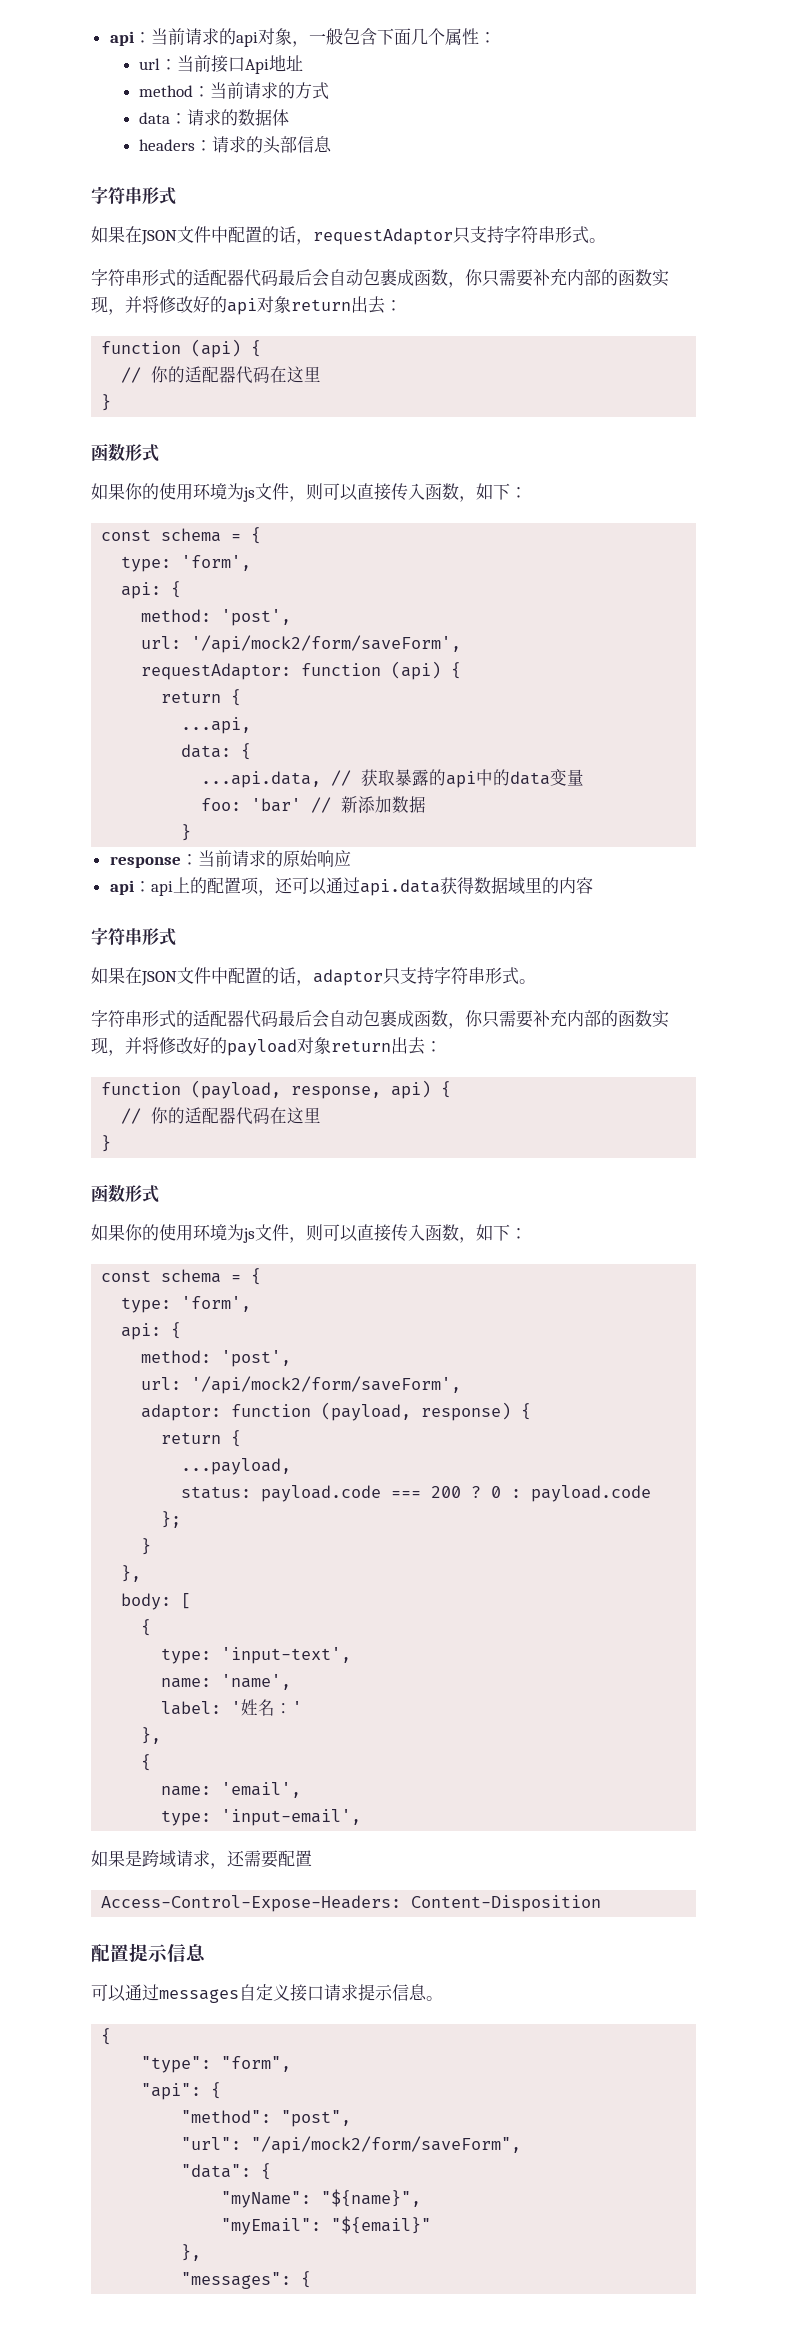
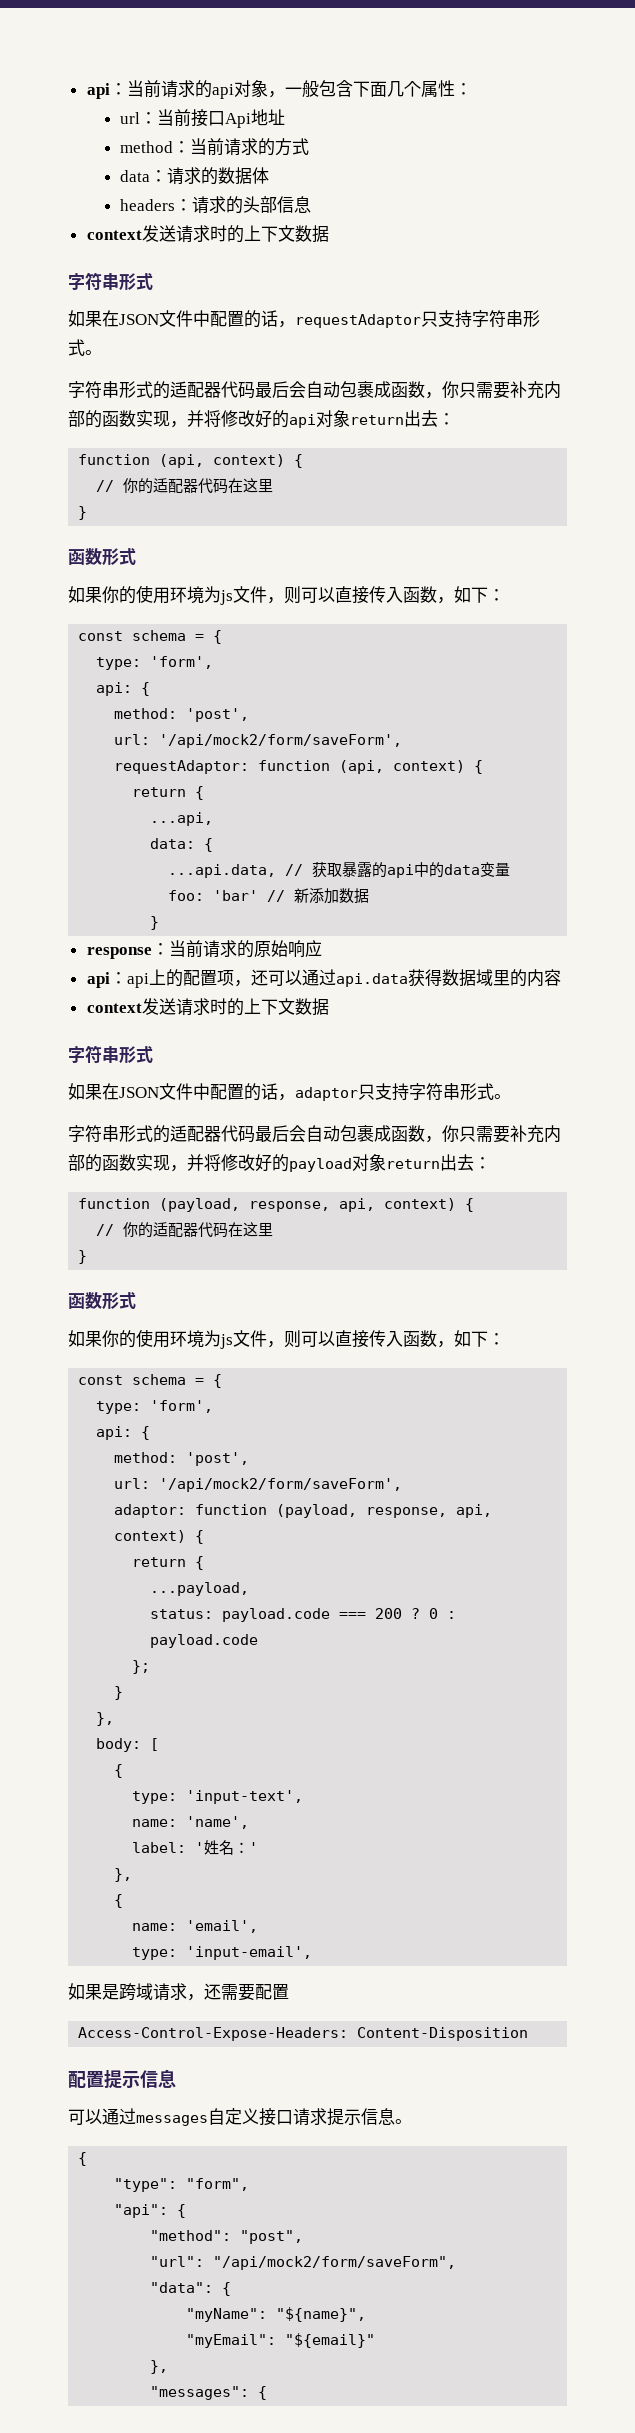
(332, 144) none -> [86,225,329,243] // context发送请求时的上下文数据
[191,339,242,358] (api) -> [159,454,286,468] (api, context)
[391,661,442,680] (api) -> [339,760,466,774] (api, context)
(593, 885) none -> [86,998,329,1016] // context发送请求时的上下文数据
[391,1080,432,1099] api) -> [339,1198,457,1212] api, context)
[421,1402,512,1421] response) -> [366,1504,493,1518] [114,1530,187,1543] response, api, context)

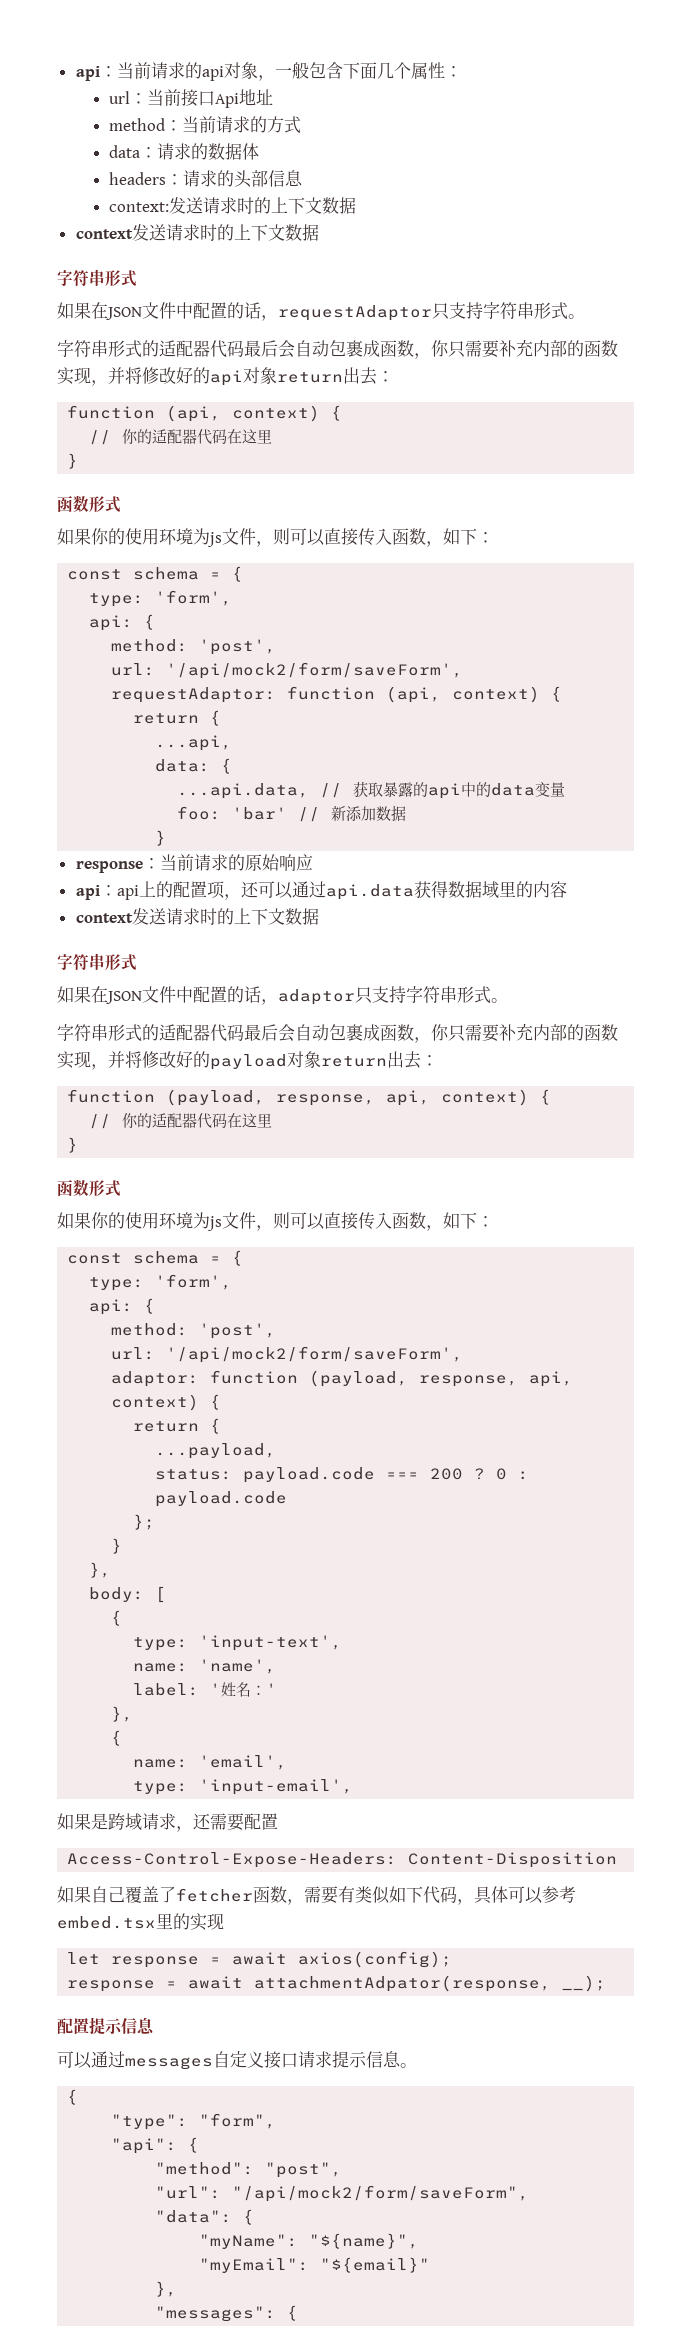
(311, 204) none -> [109,197,357,214] // context:发送请求时的上下文数据
(529, 2034) none -> [57,1886,576,1905] [57,1913,224,1931] [67,1951,453,1968] [67,1975,607,1992] // 如果自己覆盖了fetcher函数，需要有类似如下代码，具体可以参考embed.tsx里的实现 // let response = await axios(config); // response = await attachmentAdpator(response, __);

